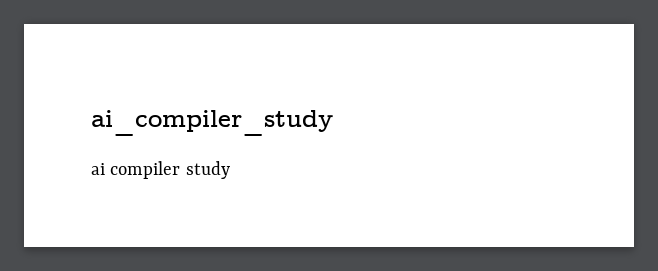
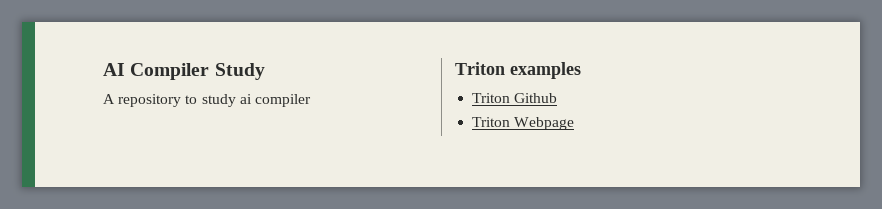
[91,110,333,136] [91,161,230,179] ai_compiler_study // ai compiler study -> [103,63,265,80] [103,94,311,107] [455,62,581,79] [472,93,558,103] [472,117,575,130] AI Compiler Study // A repository to study ai compiler // Triton examples // Triton Github // Triton Webpage

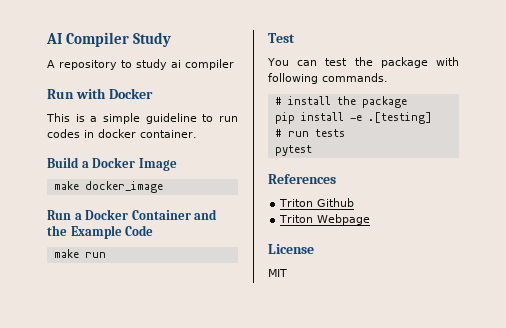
[455,62,581,79] Triton examples -> [47,88,153,99] [46,113,238,124] [47,129,197,138] [47,157,177,171] [53,181,163,193] [47,209,218,220] [47,225,154,239] [53,249,106,258] [268,33,295,43] [267,57,459,68] [268,73,388,84] [274,96,407,108] [274,112,432,124] [274,129,345,137] [274,145,312,156] [268,174,336,184] Run with Docker // This is a simple guideline to run codes in docker container. // Build a Docker Image // make docker_image // Run a Docker Container and the Example Code // make run // Test // You can test the package with following commands. // # install the package // pip install -e .[testing] // # run tests // pytest // References
(575, 123) none -> [268,244,314,254] [268,269,287,277] // License // MIT

